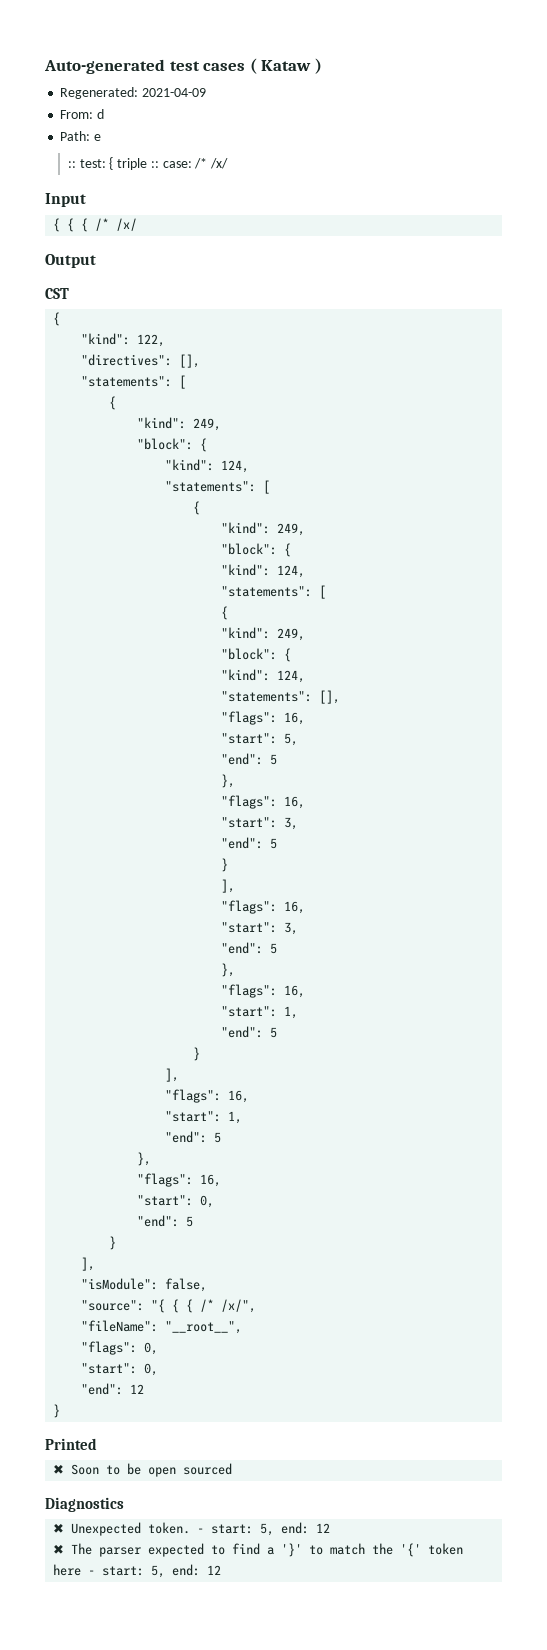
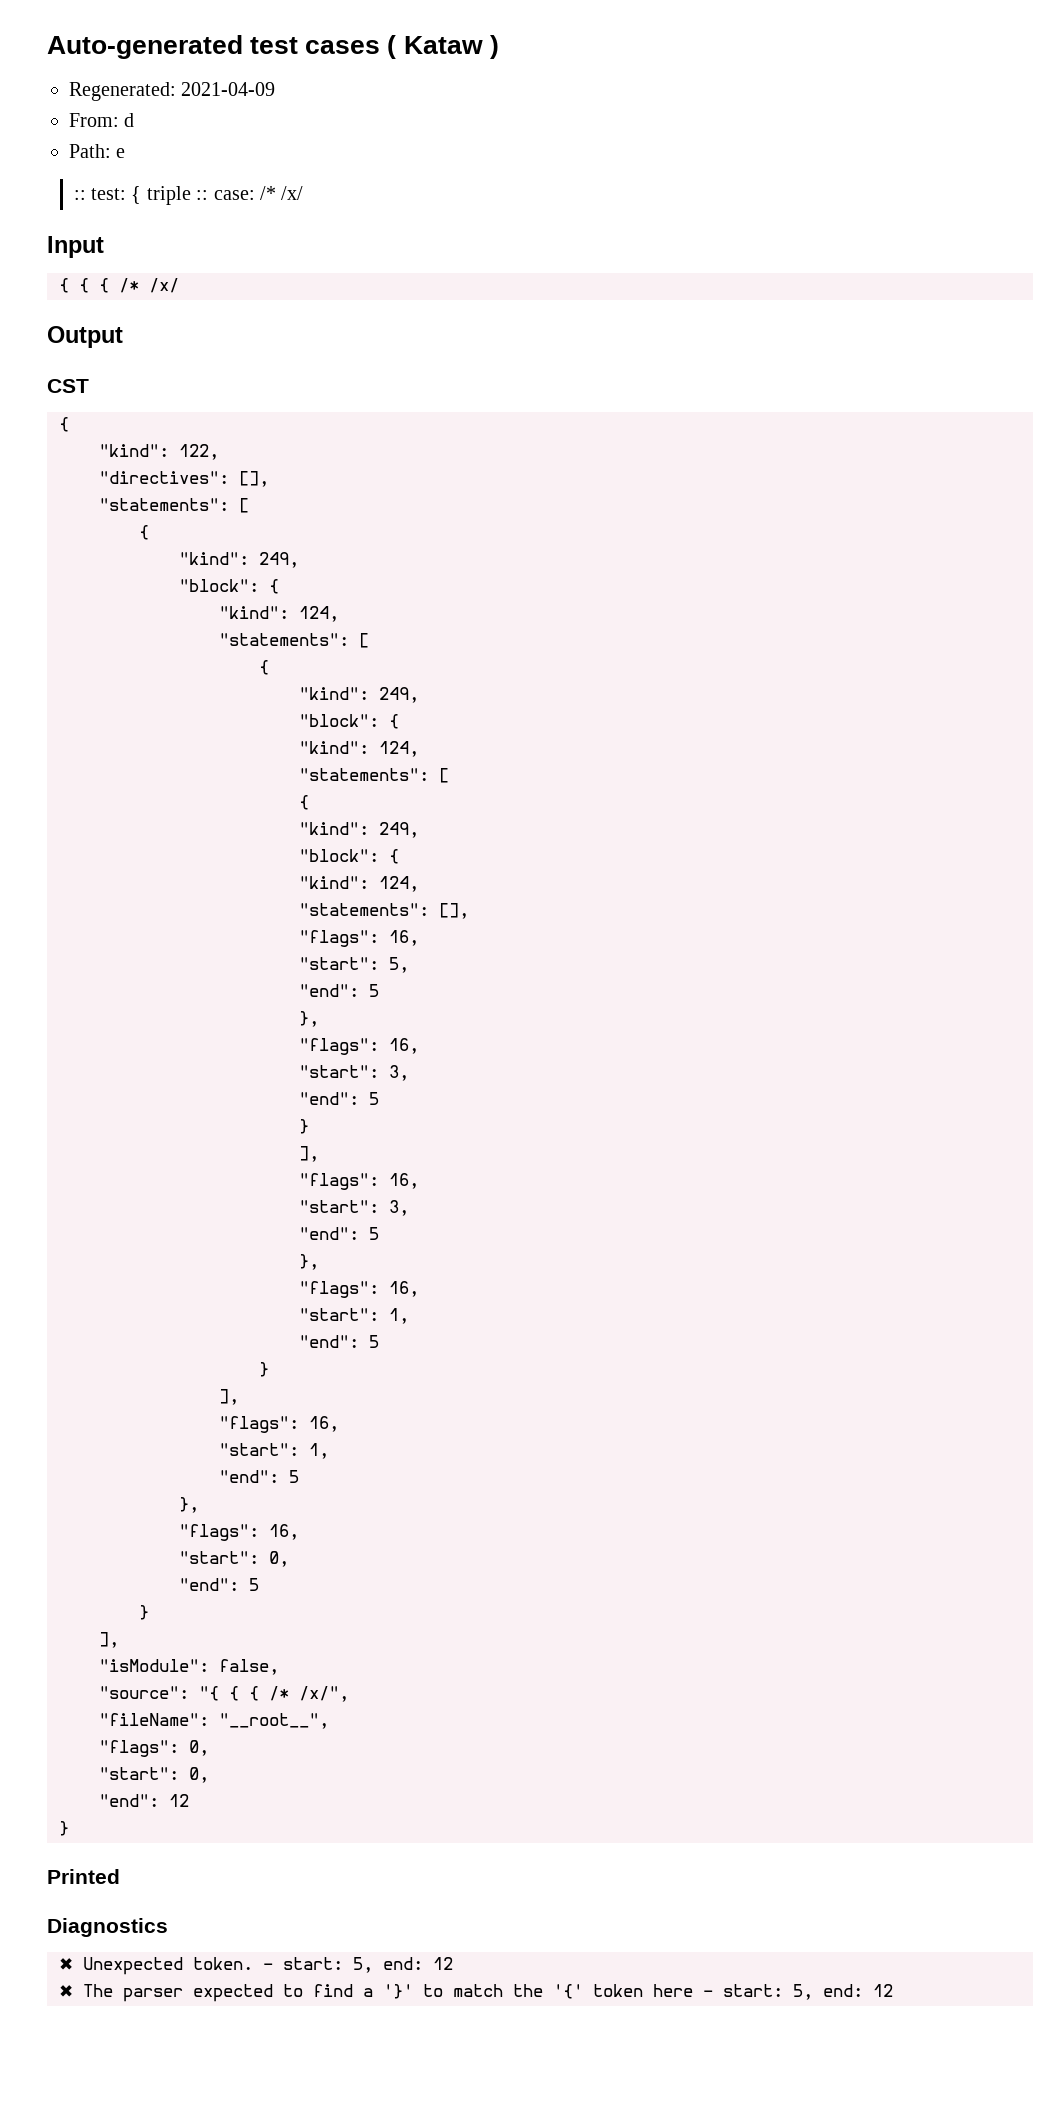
[53,1463,233,1477] // ✖ Soon to be open sourced -> (120, 1876) none

